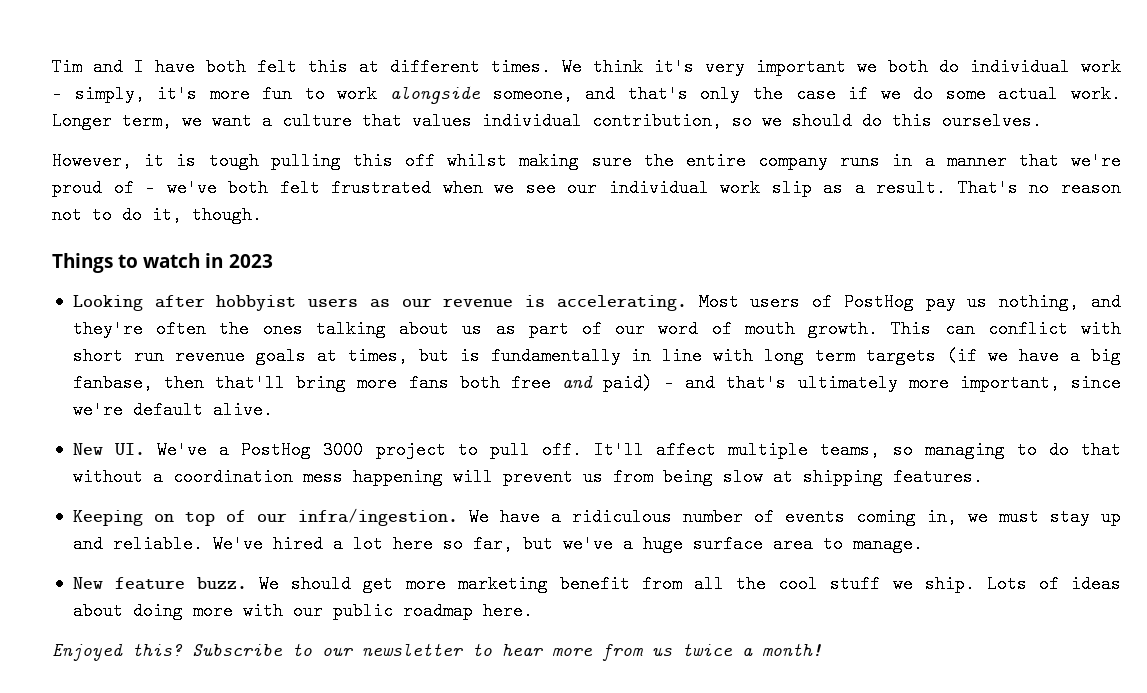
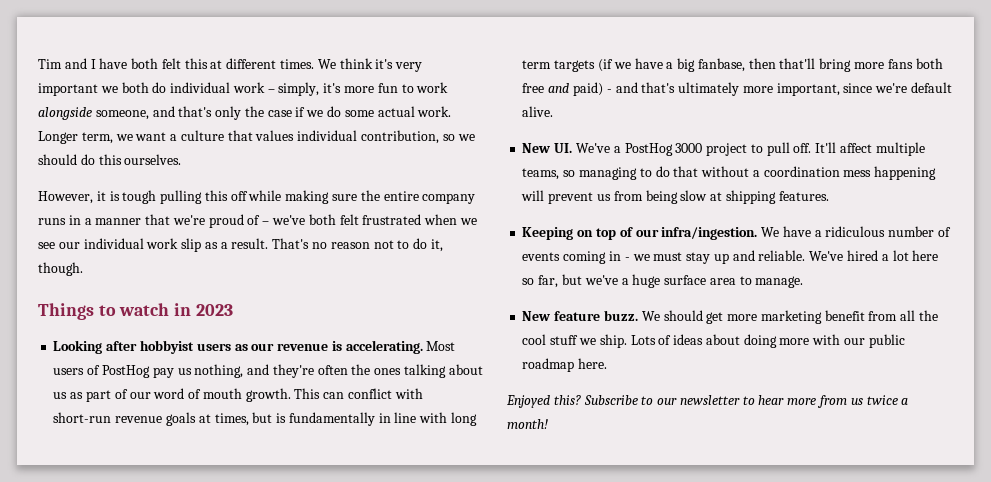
[447,152,508,170] whilst -> [248,190,282,201] while
[72,347,164,365] short run -> [53,412,112,423] short-run
[926,508,957,526] in, -> [608,251,630,261] in -

